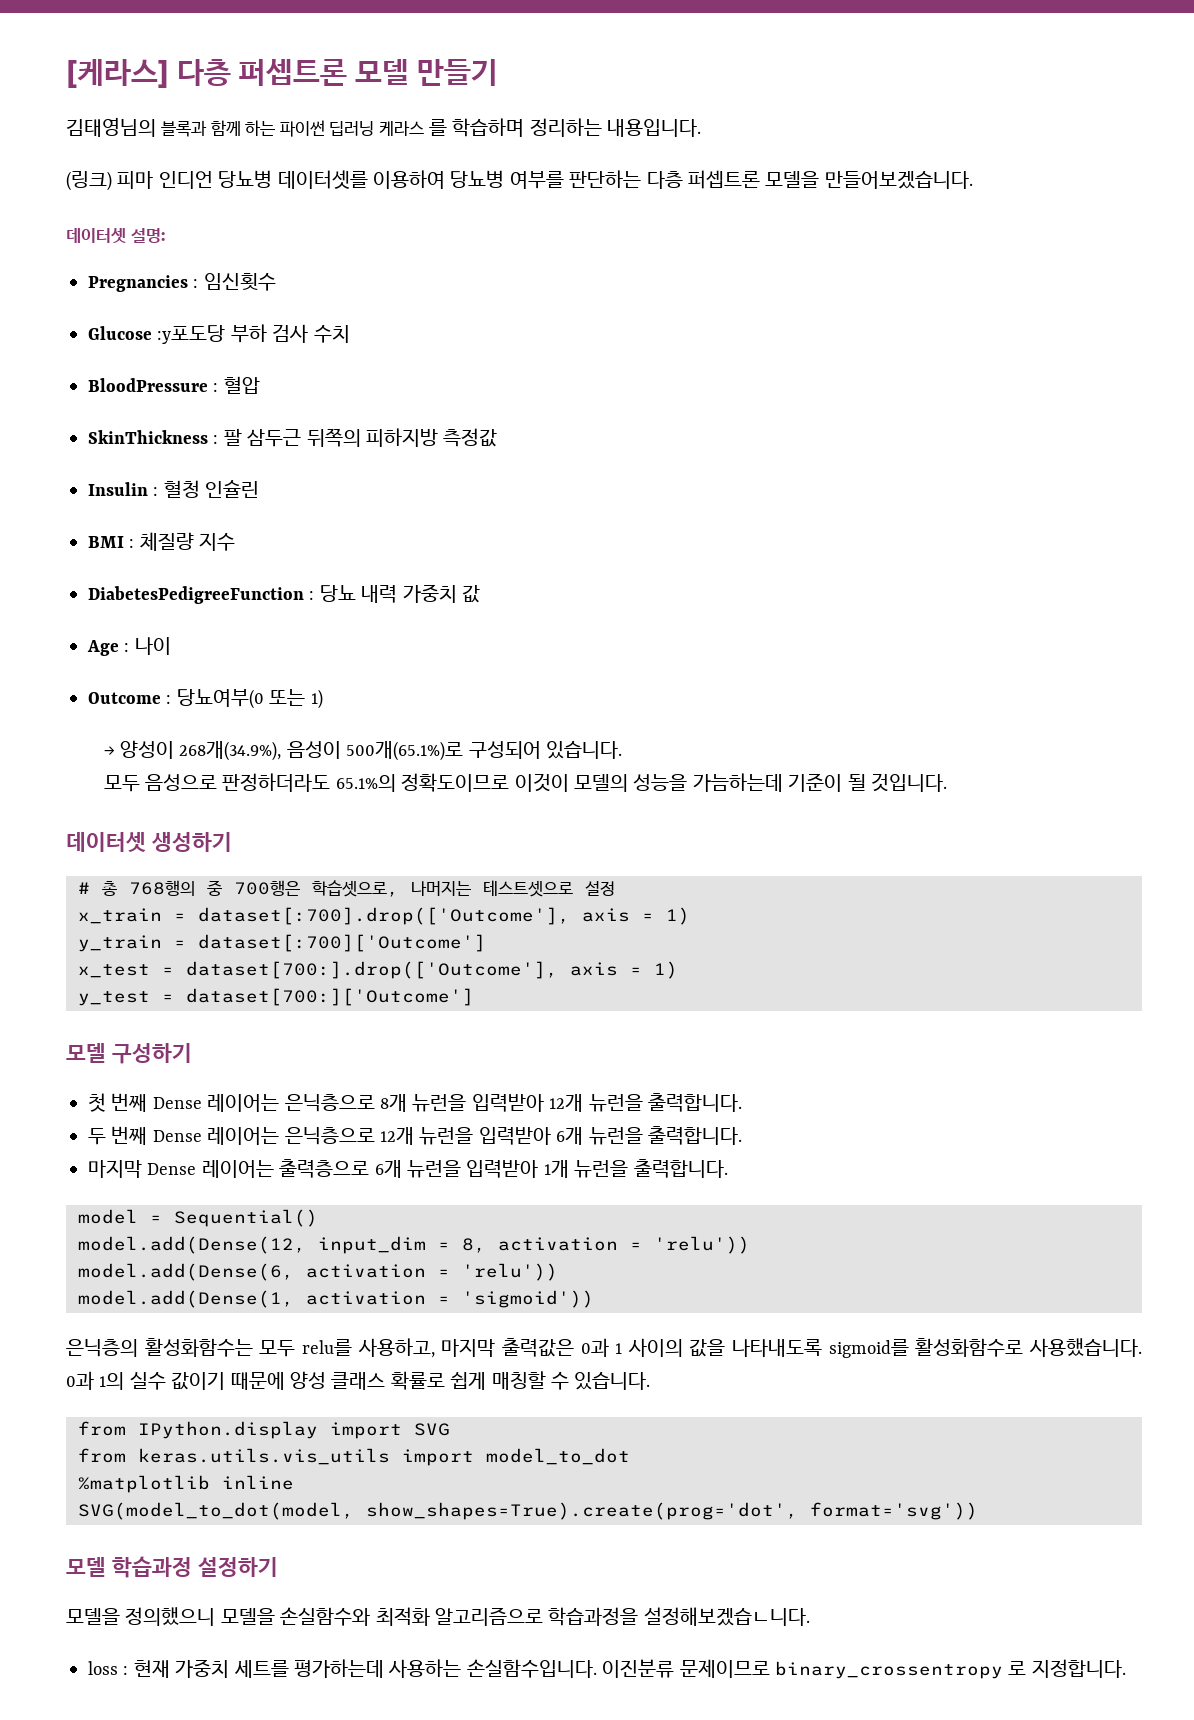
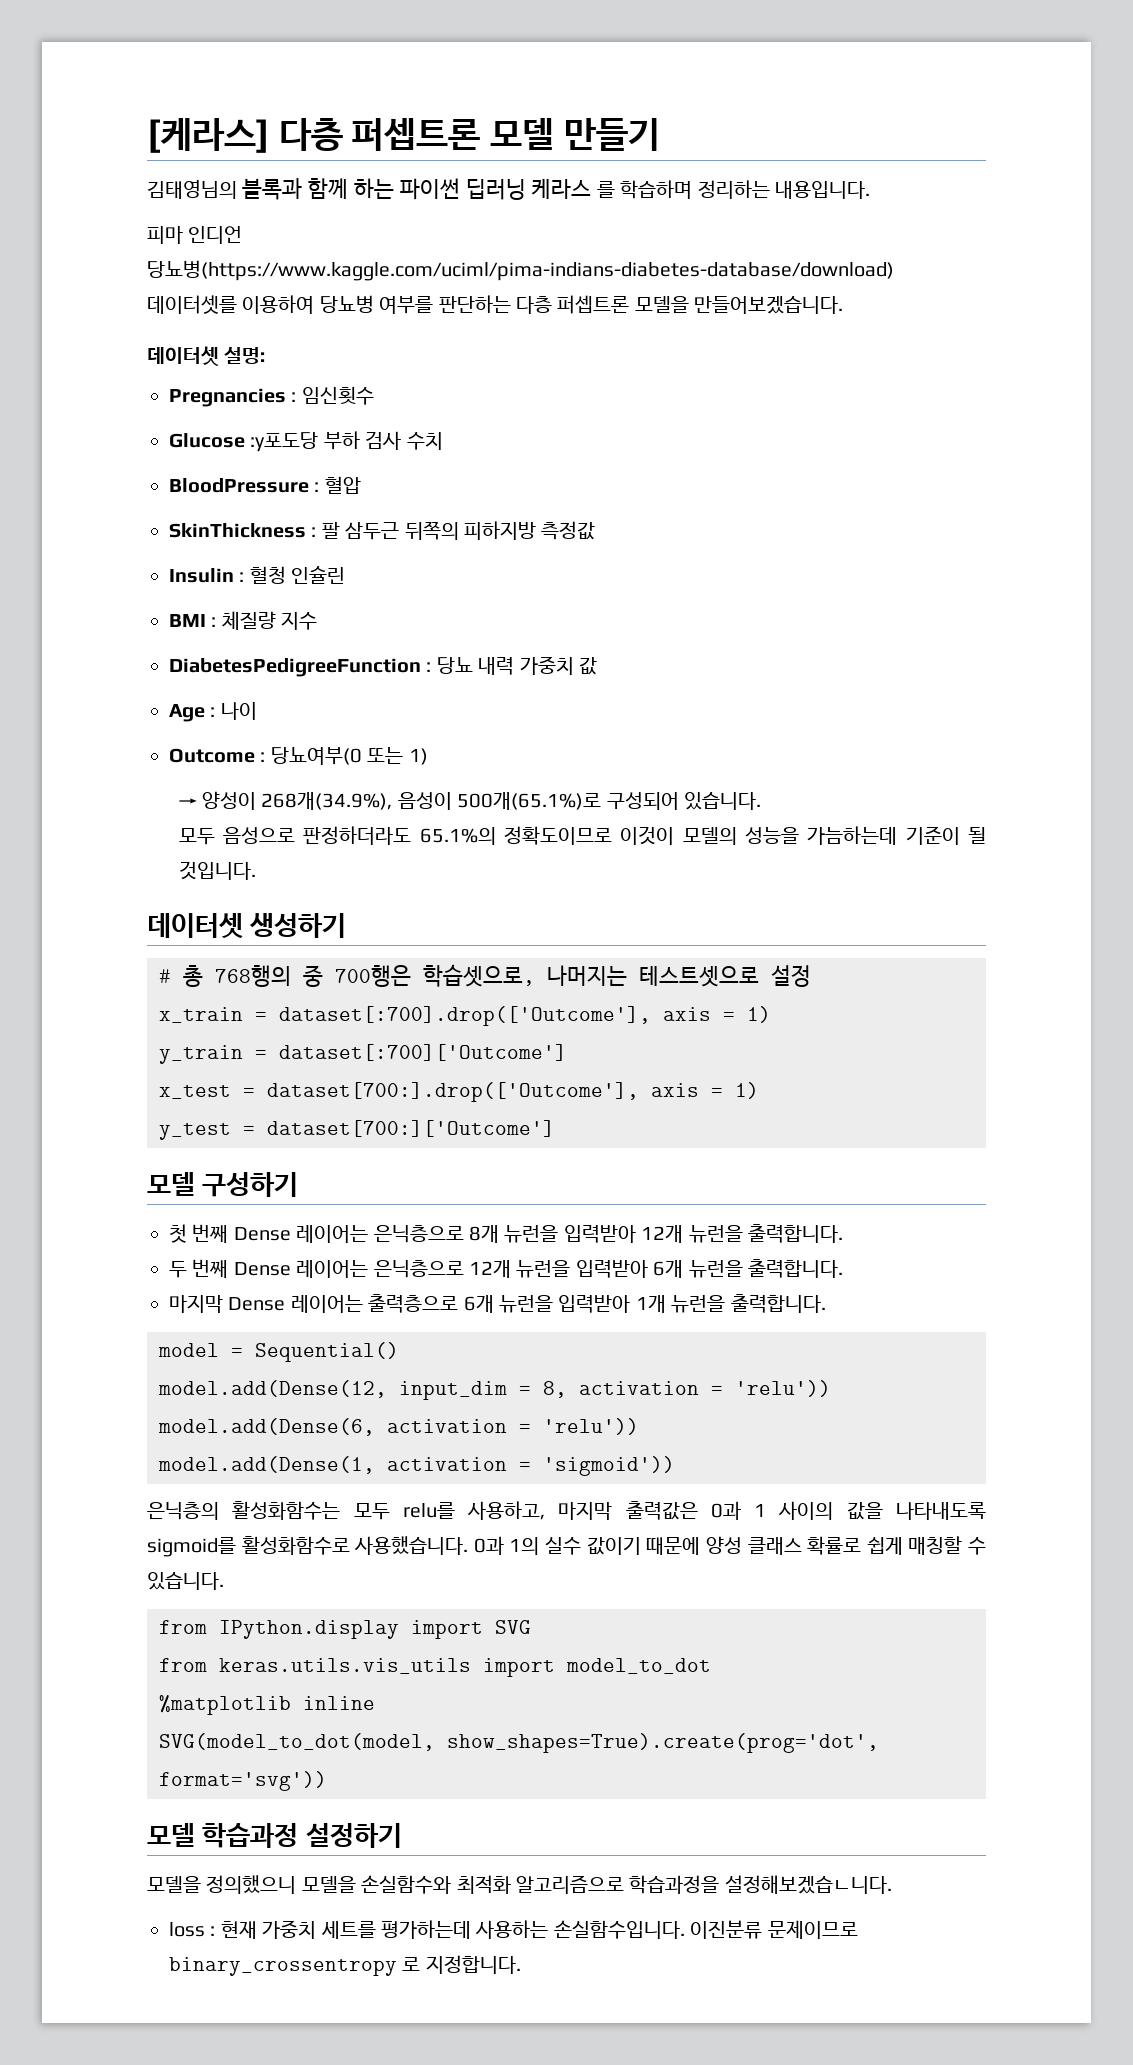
[66,171,112,191] (링크) -> (871, 190) none
[218,170,273,188] 당뇨병 -> [147,260,894,281] 당뇨병(https://www.kaggle.com/uciml/pima-indians-diabetes-database/download)

